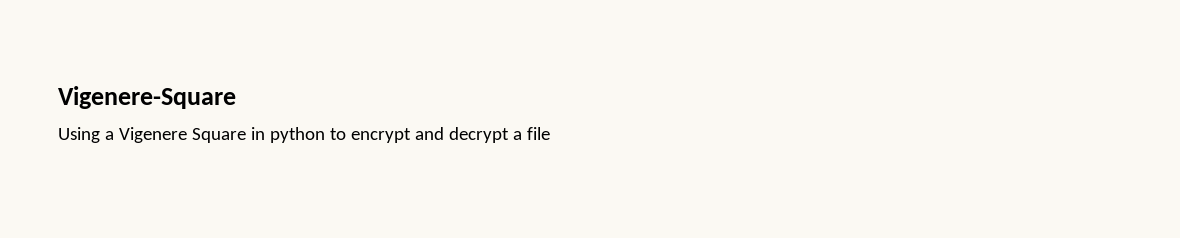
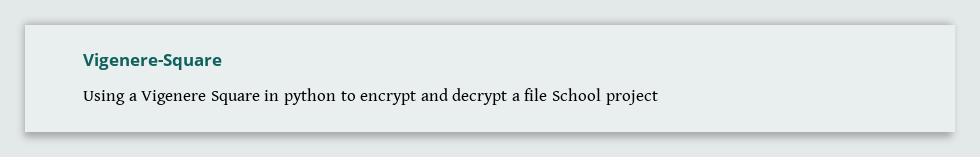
(550, 133) none -> [552,88,658,105] School project

